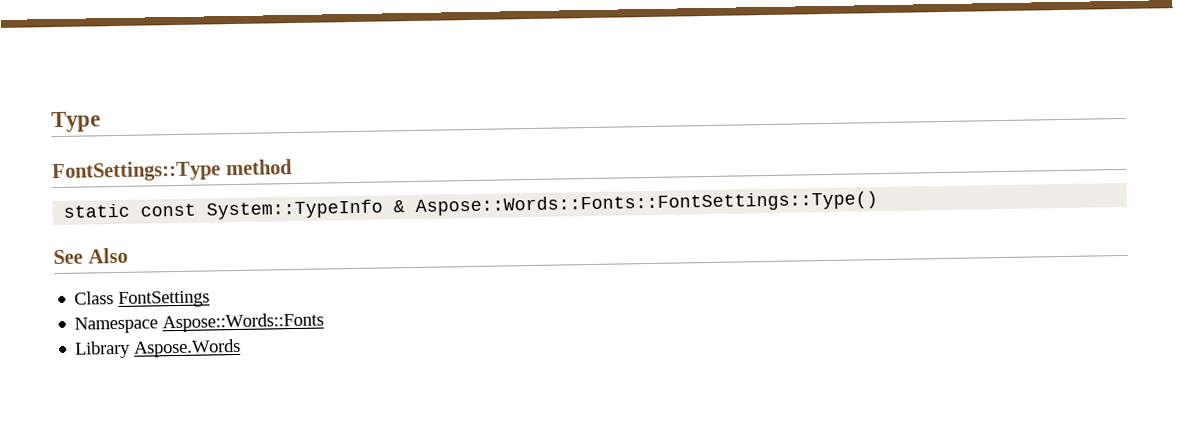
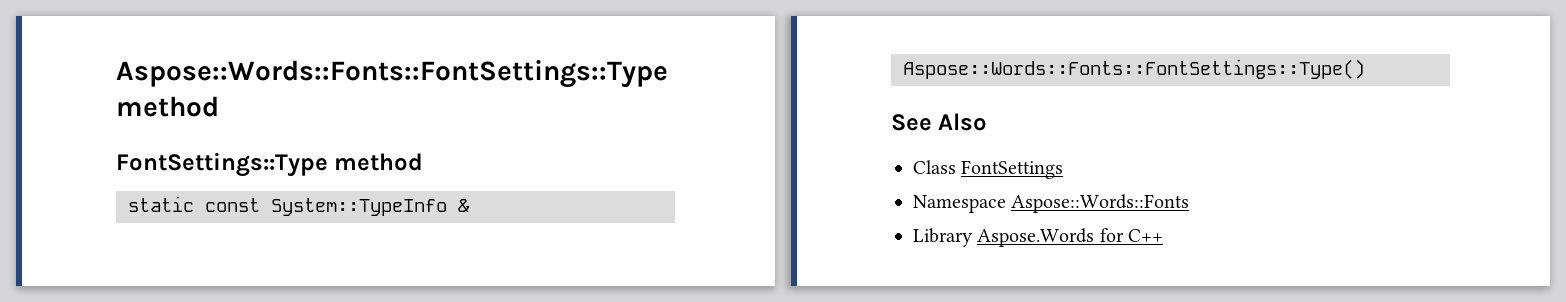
[51,111,101,133] Type -> [116,60,668,88] [116,96,219,117] Aspose::Words::Fonts::FontSettings::Type method
(242, 348) none -> [1099,228,1164,242] for C++

